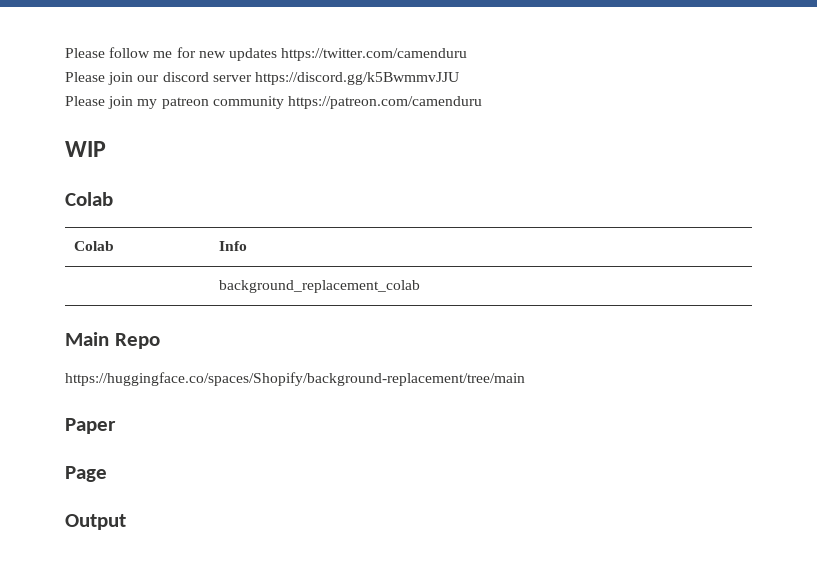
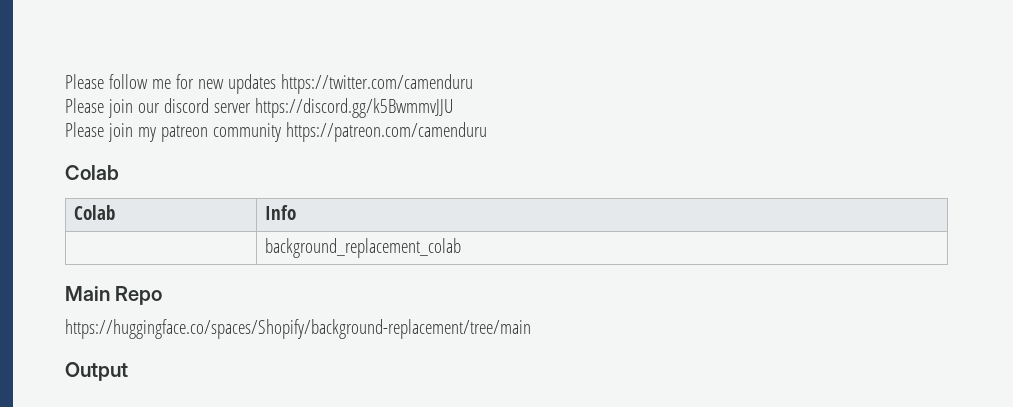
[65,141,106,157] // WIP -> (487, 132) none
[65,418,116,434] [65,466,107,482] // Paper // Page -> (531, 329) none

